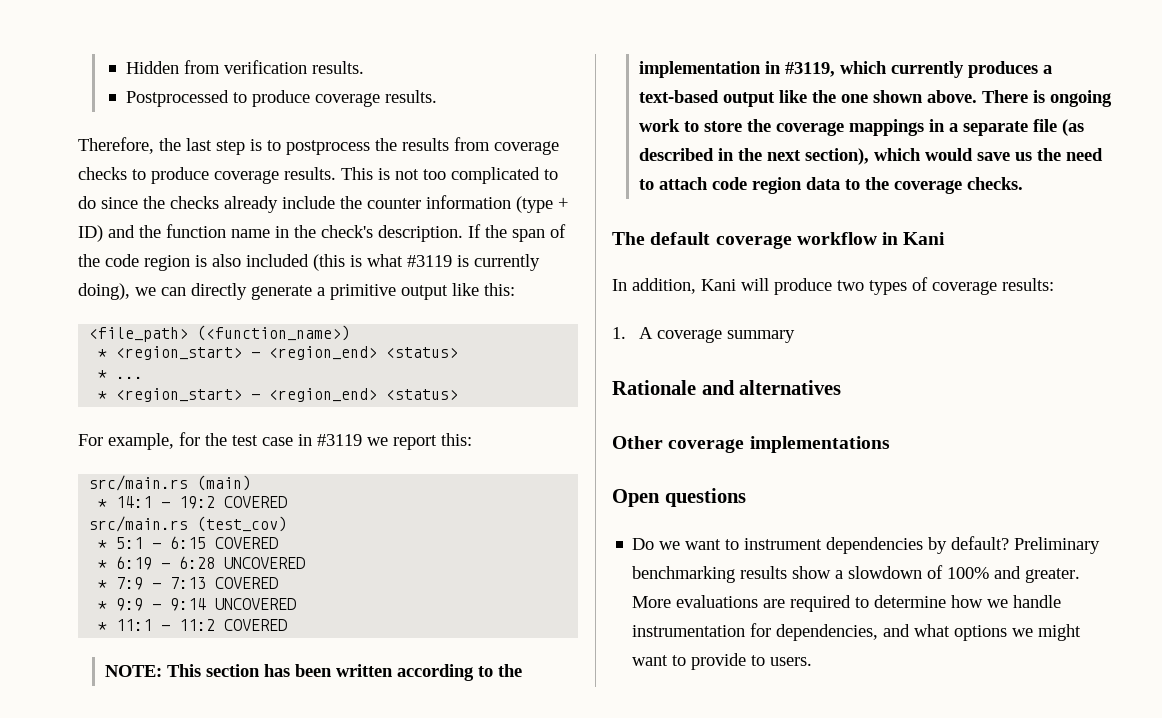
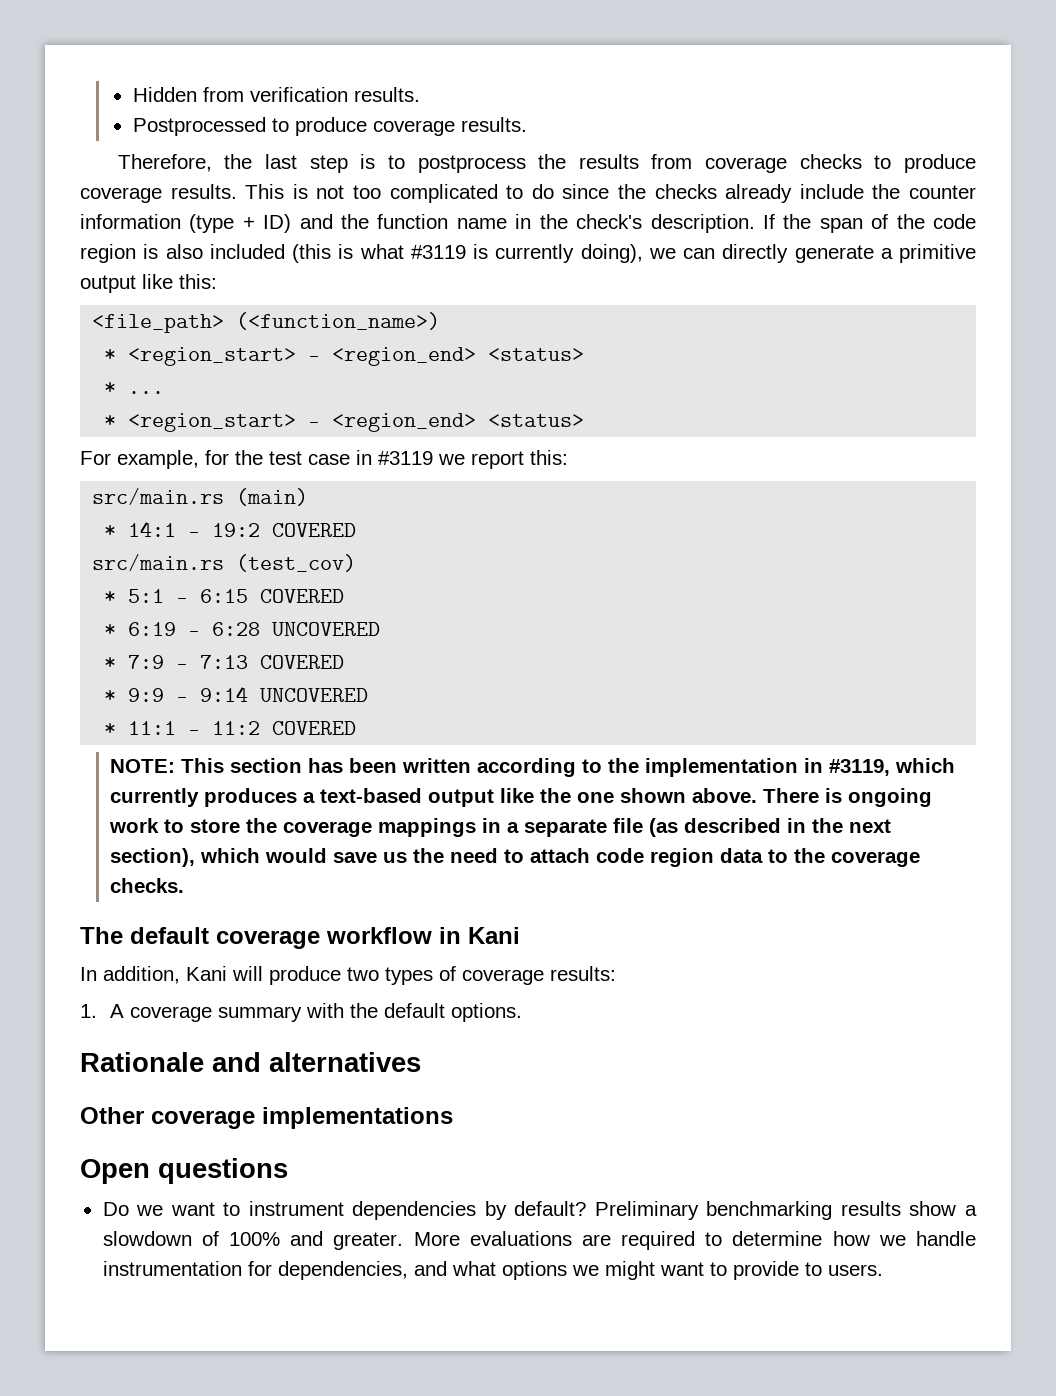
(796, 336) none -> [306,1003,523,1022] with the default options.

